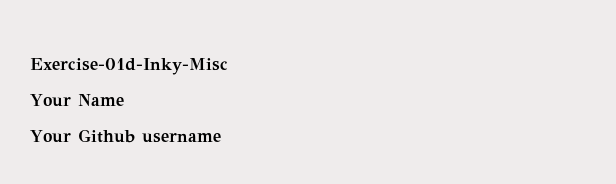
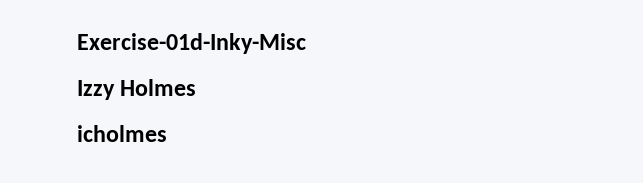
[30,94,124,107] [30,129,221,143] Your Name // Your Github username -> [77,79,197,100] [77,125,167,142] Izzy Holmes // icholmes

